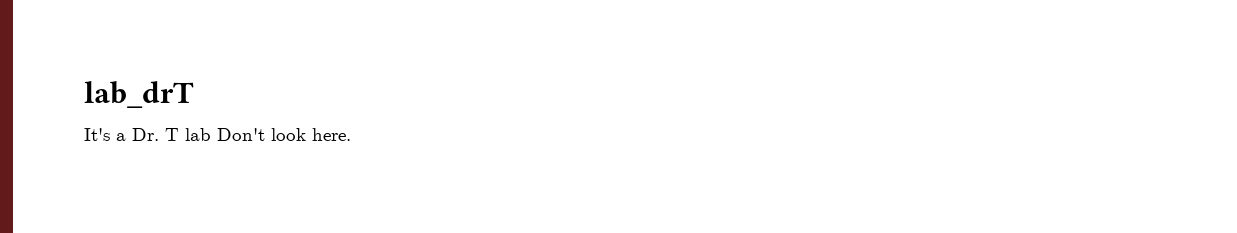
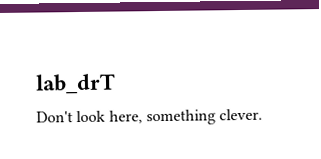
[84,128,351,141] It's a Dr. T lab Don't look here. -> [36,108,264,126] Don't look here, something clever.

